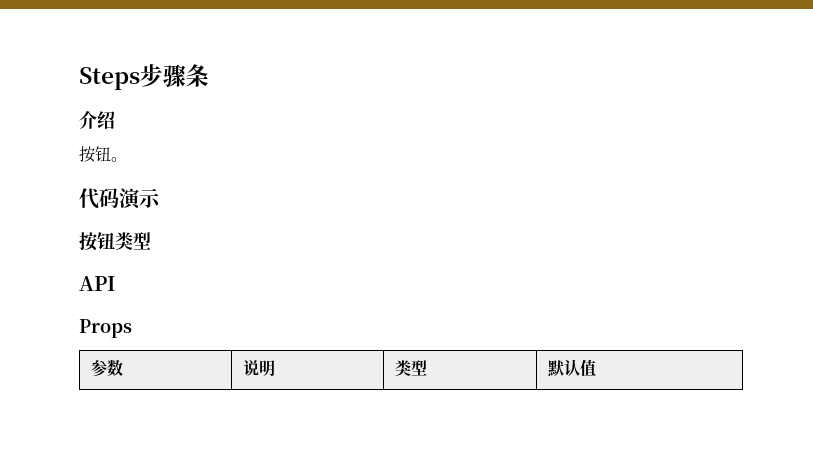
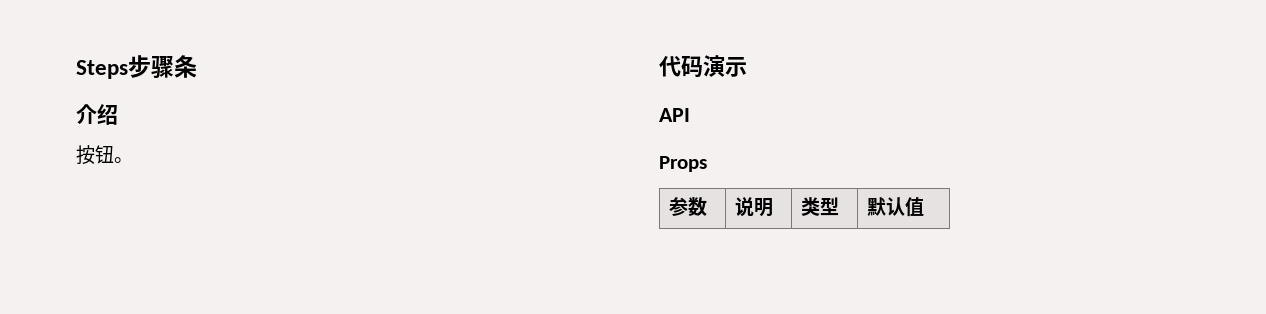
[79,232,151,251] // 按钮类型 -> (747, 67) none

